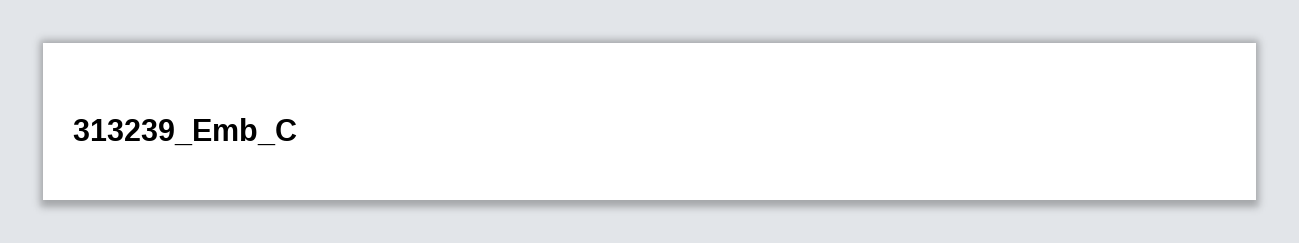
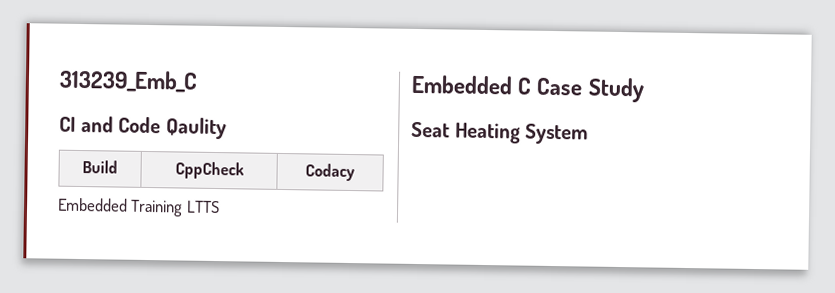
(297, 132) none -> [59,115,227,140] [82,160,118,174] [174,161,244,180] [305,163,355,182] [58,197,220,217] [411,74,645,103] [411,121,589,145] // CI and Code Qaulity // Build | CppCheck | Codacy // Embedded Training LTTS // Embedded C Case Study // Seat Heating System

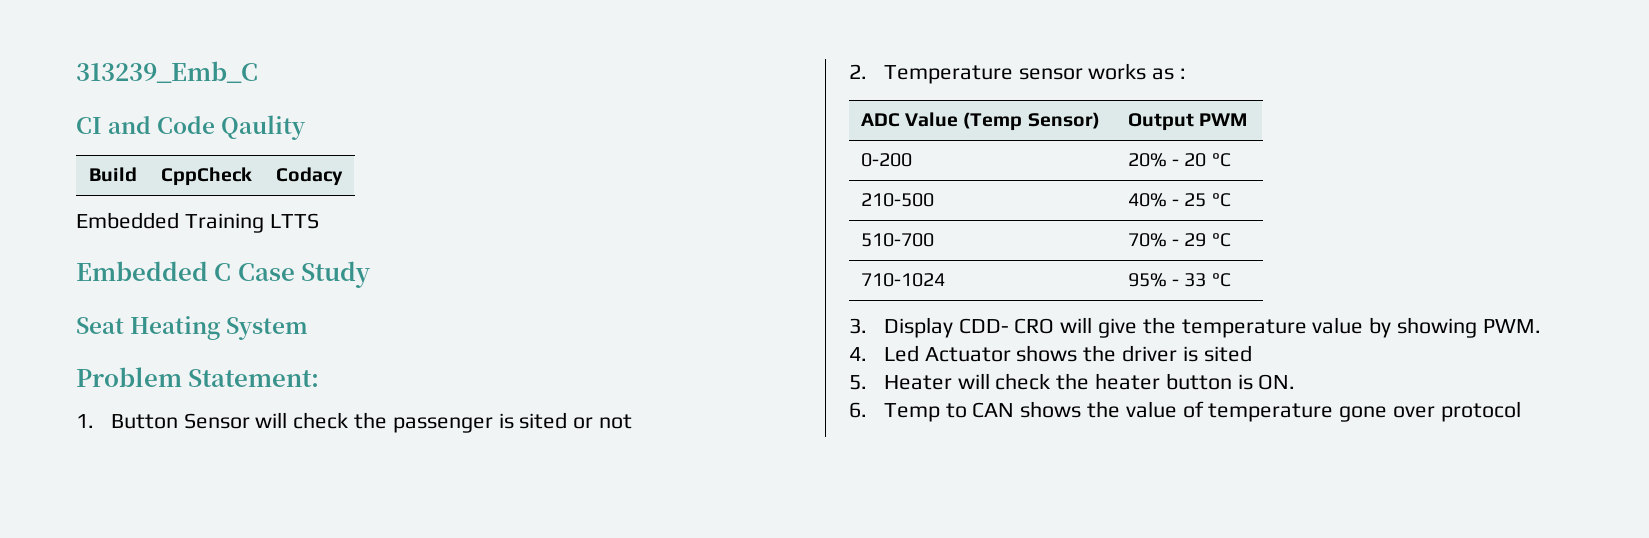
(589, 134) none -> [76,367,320,387] [76,412,633,433] [849,63,1187,84] [860,112,1100,131] [1127,113,1247,131] [860,153,912,167] [1127,153,1231,167] [860,193,934,207] [1127,193,1231,207] [860,233,934,247] [1127,233,1231,247] [860,273,945,287] [1127,273,1231,287] [849,317,1541,338] [849,345,1252,362] [849,373,1296,390] [849,401,1521,422] // Problem Statement: // 1. Button Sensor will check the passenger is sited or not // 2. Temperature sensor works as : // ADC Value (Temp Sensor) | Output PWM // 0-200 | 20% - 20 °C // 210-500 | 40% - 25 °C // 510-700 | 70% - 29 °C // 710-1024 | 95% - 33 °C // 3. Display CDD- CRO will give the temperature value by showing PWM. // 4. Led Actuator shows the driver is sited // 5. Heater will check the heater button is ON. // 6. Temp to CAN shows the value of temperature gone over protocol

